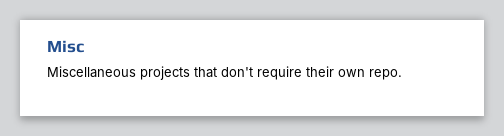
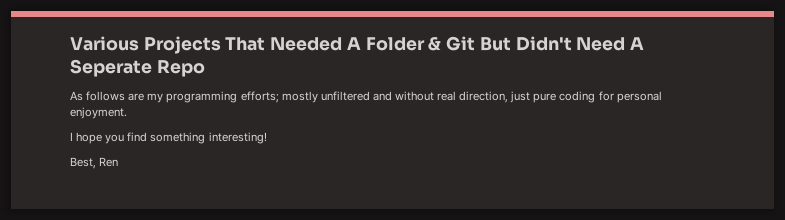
[47,40,84,53] [47,66,402,80] Misc // Miscellaneous projects that don't require their own repo. -> [70,36,644,54] [70,59,205,77] [70,91,662,103] [70,107,127,119] [70,132,267,144] [70,157,119,169] Various Projects That Needed A Folder & Git But Didn't Need A Seperate Repo // As follows are my programming efforts; mostly unfiltered and without real direction, just pure coding for personal enjoyment. // I hope you find something interesting! // Best, Ren

